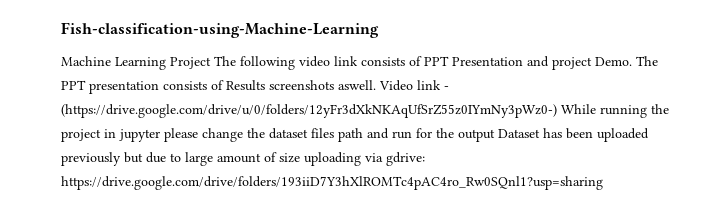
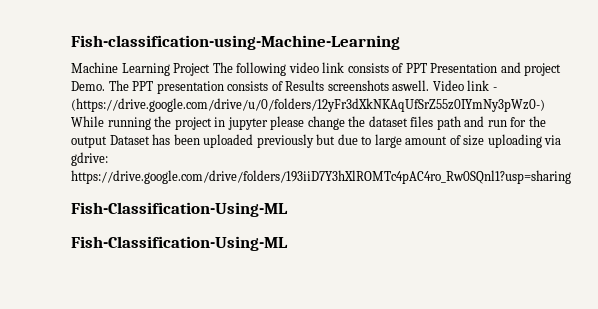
(603, 183) none -> [71,202,288,217] [71,236,288,251] // Fish-Classification-Using-ML // Fish-Classification-Using-ML

